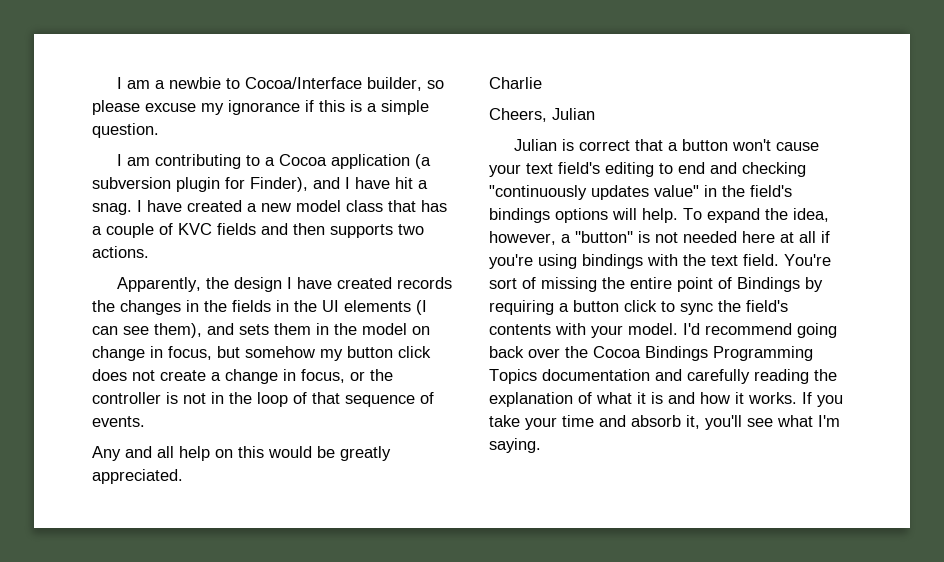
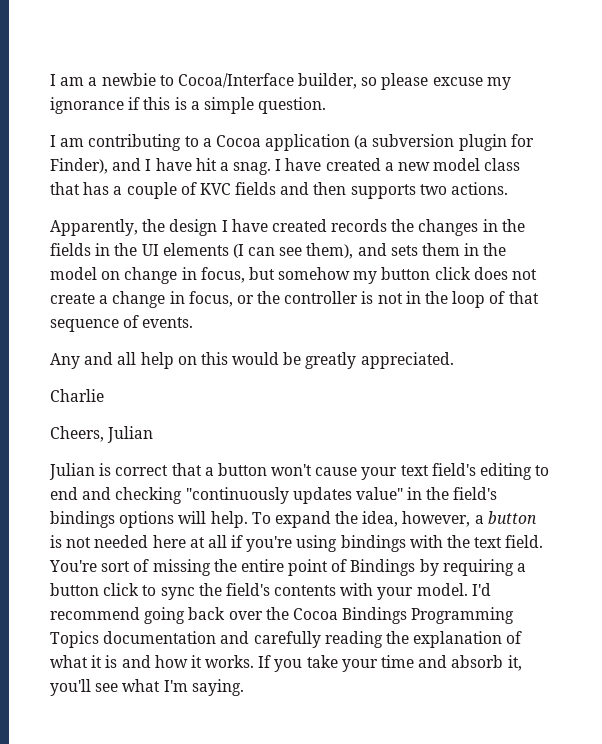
[575,231,633,243] ''button'' -> [487,511,537,524] button

